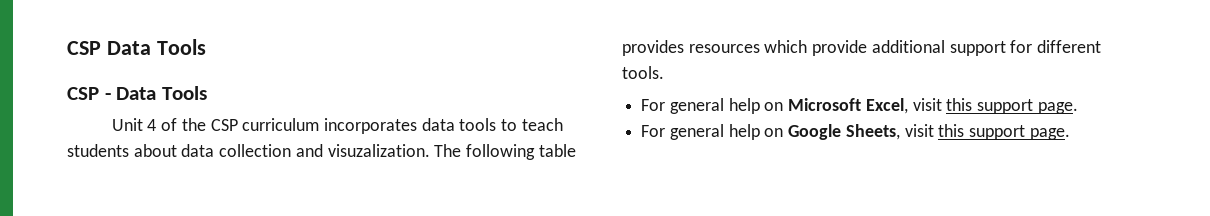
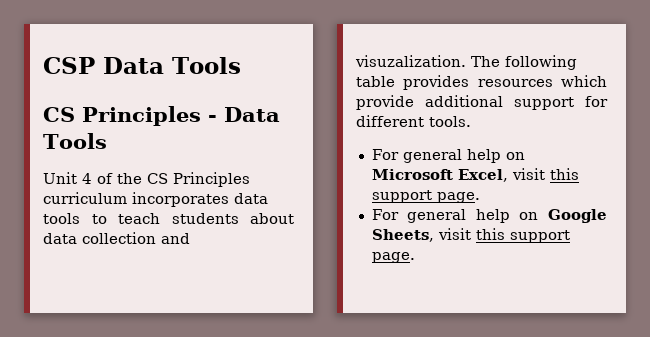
[67,87,99,100] CSP -> [43,106,201,126] CS Principles
[210,119,238,131] CSP -> [147,172,250,187] CS Principles

